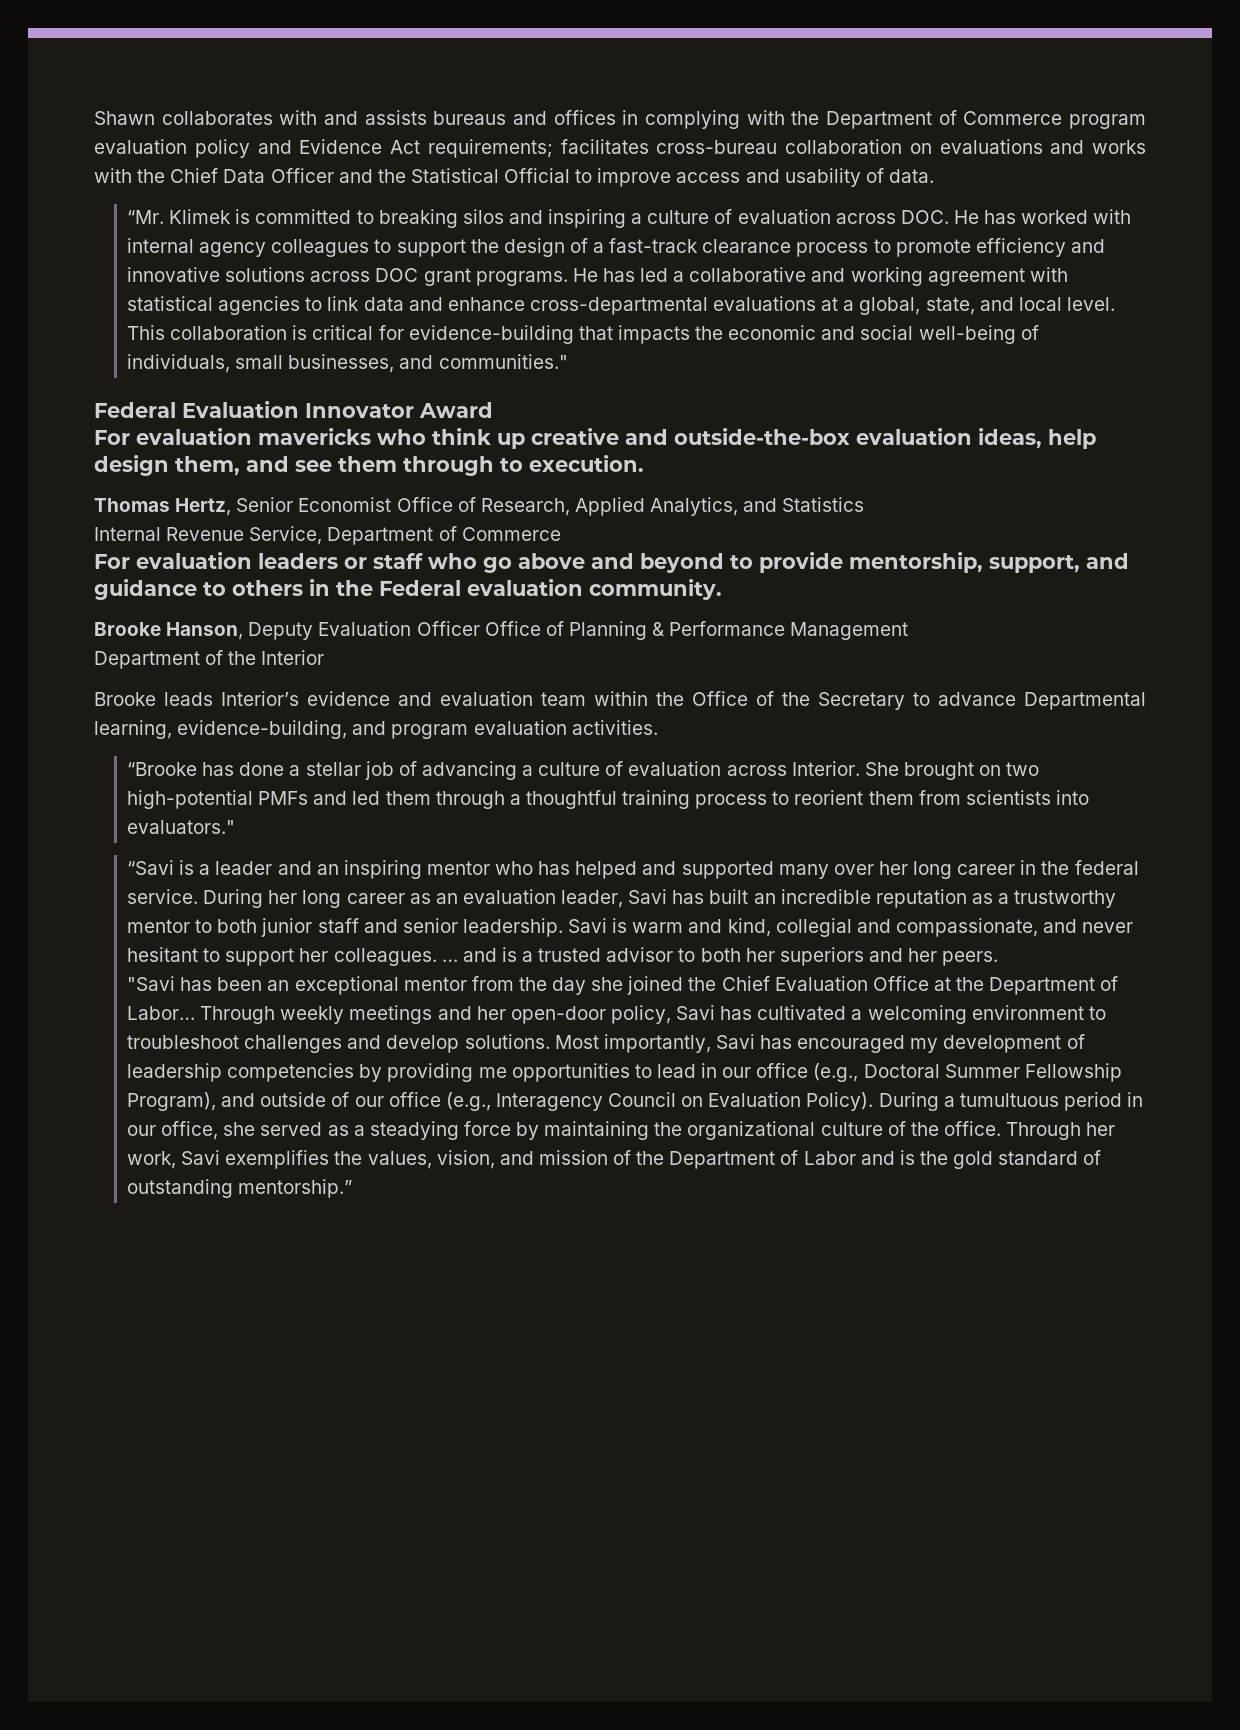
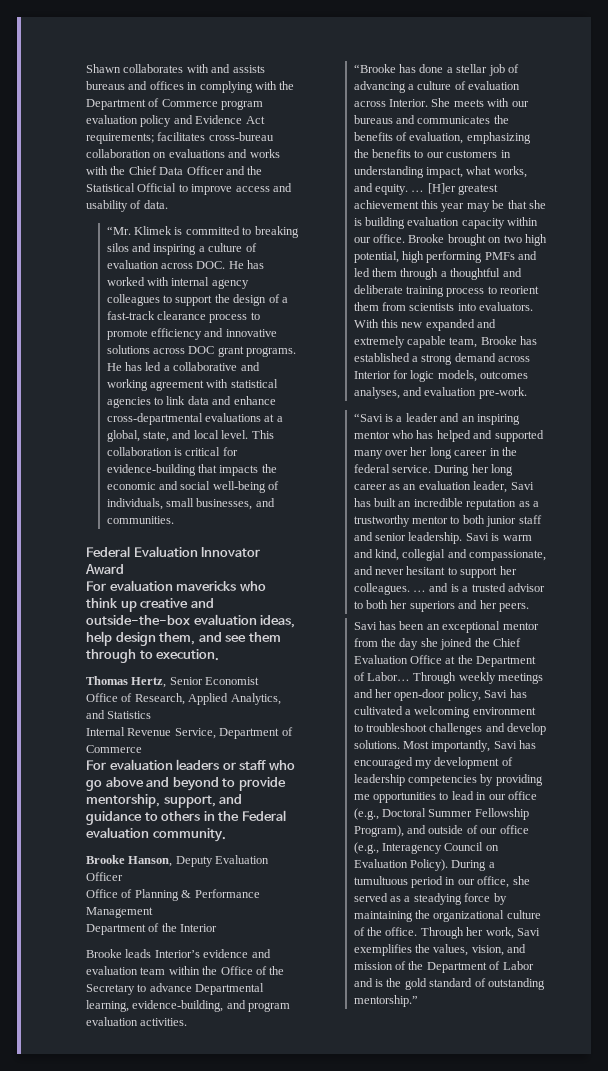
[438,354,568,369] communities." -> [106,516,174,524] communities.
(392, 504) none -> (260, 681) //
(480, 628) none -> (123, 876) //
[903,762,1040,780] [127,790,254,809] brought on two high-potential -> [453,98,529,107] [353,115,509,124] [353,132,531,144] [353,149,511,158] [353,166,527,178] [353,183,499,195] [353,200,546,212] [353,217,539,229] [353,234,547,246] [353,251,483,263] meets with our bureaus and communicates the benefits of evaluation, emphasizing the benefits to our customers in understanding impact, what works, and equity. … [H]er greatest achievement this year may be that she is building evaluation capacity within our office. Brooke brought on two high potential, high performing
(617, 799) none -> [502,268,522,277] [353,285,403,294] and deliberate
[127,820,236,834] evaluators." -> [479,302,534,311] [353,319,497,331] [353,336,538,348] [353,353,531,365] [353,370,529,382] [353,387,527,399] evaluators. With this new expanded and extremely capable team, Brooke has established a strong demand across Interior for logic models, outcomes analyses, and evaluation pre-work.
[127,976,176,991] "Savi -> [353,622,377,630] Savi

